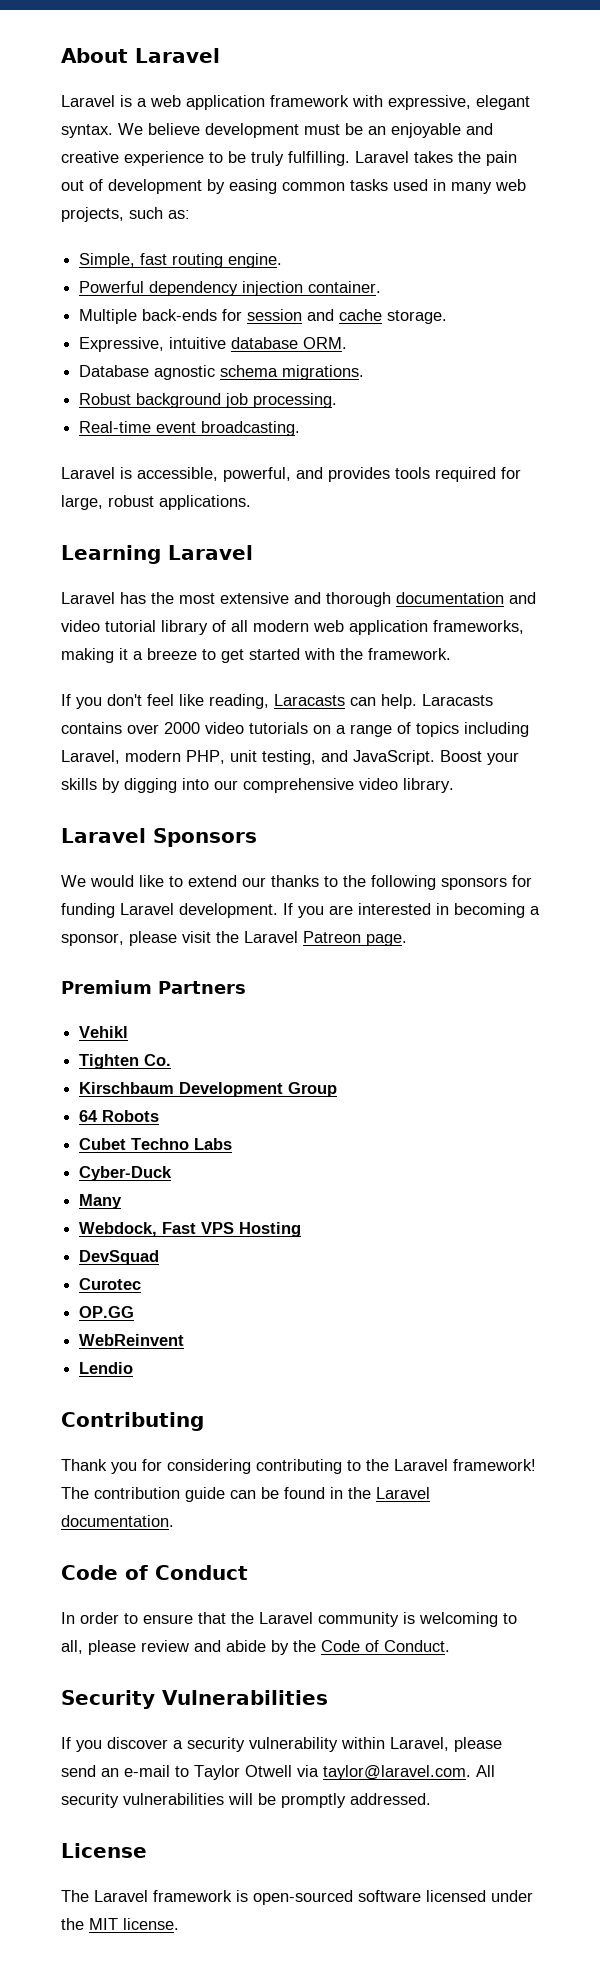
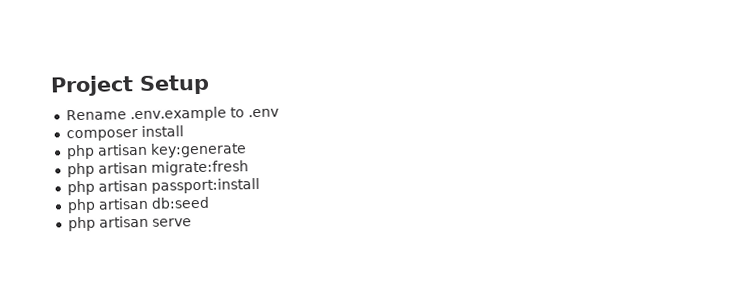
[61,48,220,63] [61,95,530,110] [61,123,493,138] [61,151,517,166] [61,179,526,194] [61,207,190,222] [79,253,283,268] [79,281,382,296] [79,309,448,324] [79,337,348,352] [79,365,365,380] [79,393,338,408] [79,421,301,436] [61,467,521,482] [61,495,251,510] [61,545,253,564] [61,592,536,607] [61,620,524,635] [61,648,451,663] [61,694,493,709] [61,722,529,737] [61,750,519,765] [61,778,454,793] [61,828,257,847] [61,875,532,890] [61,903,540,918] [61,931,407,946] [61,980,246,994] [79,1026,129,1038] [79,1054,172,1069] [79,1082,338,1097] [79,1110,160,1122] [79,1138,233,1150] [79,1166,173,1181] [79,1194,123,1209] [79,1222,302,1237] [79,1250,160,1265] [79,1278,142,1290] [79,1306,135,1318] [79,1334,185,1346] [79,1362,134,1374] [61,1412,204,1431] [61,1459,536,1474] [61,1487,430,1502] [61,1515,174,1527] [61,1565,248,1580] [61,1612,517,1627] [61,1640,450,1655] [61,1690,328,1709] [61,1737,502,1752] [61,1765,495,1780] [61,1793,431,1808] [61,1843,147,1858] [61,1890,533,1905] [61,1918,179,1930] About Laravel // Laravel is a web application framework with expressive, elegant syntax. We believe development must be an enjoyable and creative experience to be truly fulfilling. Laravel takes the pain out of development by easing common tasks used in many web projects, such as: // Simple, fast routing engine. // Powerful dependency injection container. // Multiple back-ends for session and cache storage. // Expressive, intuitive database ORM. // Database agnostic schema migrations. // Robust background job processing. // Real-time event broadcasting. // Laravel is accessible, powerful, and provides tools required for large, robust applications. // Learning Laravel // Laravel has the most extensive and thorough documentation and video tutorial library of all modern web application frameworks, making it a breeze to get started with the framework. // If you don't feel like reading, Laracasts can help. Laracasts contains over 2000 video tutorials on a range of topics including Laravel, modern PHP, unit testing, and JavaScript. Boost your skills by digging into our comprehensive video library. // Laravel Sponsors // We would like to extend our thanks to the following sponsors for funding Laravel development. If you are interested in becoming a sponsor, please visit the Laravel Patreon page. // Premium Partners // Vehikl // Tighten Co. // Kirschbaum Development Group // 64 Robots // Cubet Techno Labs // Cyber-Duck // Many // Webdock, Fast VPS Hosting // DevSquad // Curotec // OP.GG // WebReinvent // Lendio // Contributing // Thank you for considering contributing to the Laravel framework! The contribution guide can be found in the Laravel documentation. // Code of Conduct // In order to ensure that the Laravel community is welcoming to all, please review and abide by the Code of Conduct. // Security Vulnerabilities // If you discover a security vulnerability within Laravel, please send an e-mail to Taylor Otwell via taylor@laravel.com. All security vulnerabilities will be promptly addressed. // License // The Laravel framework is open-sourced software licensed under the MIT license. -> [50,74,210,97] [65,106,279,123] [65,125,184,142] [65,142,247,160] [66,160,249,178] [66,177,260,196] [66,196,210,214] [67,215,192,232] Project Setup // Rename .env.example to .env // composer install // php artisan key:generate // php artisan migrate:fresh // php artisan passport:install // php artisan db:seed // php artisan serve

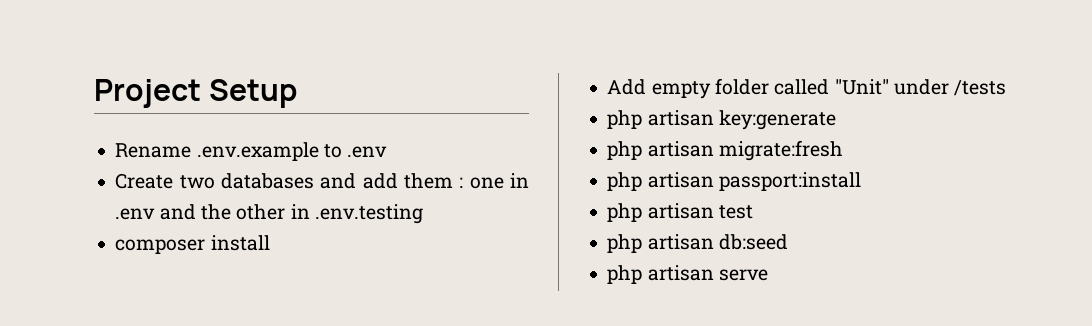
[65,125,184,142] composer install -> [115,173,530,189] [115,204,423,224] [115,235,270,254] [607,78,1007,99] Create two databases and add them : one in .env and the other in .env.testing // composer install // Add empty folder called "Unit" under /tests
(260, 185) none -> [607,203,753,222] // php artisan test

